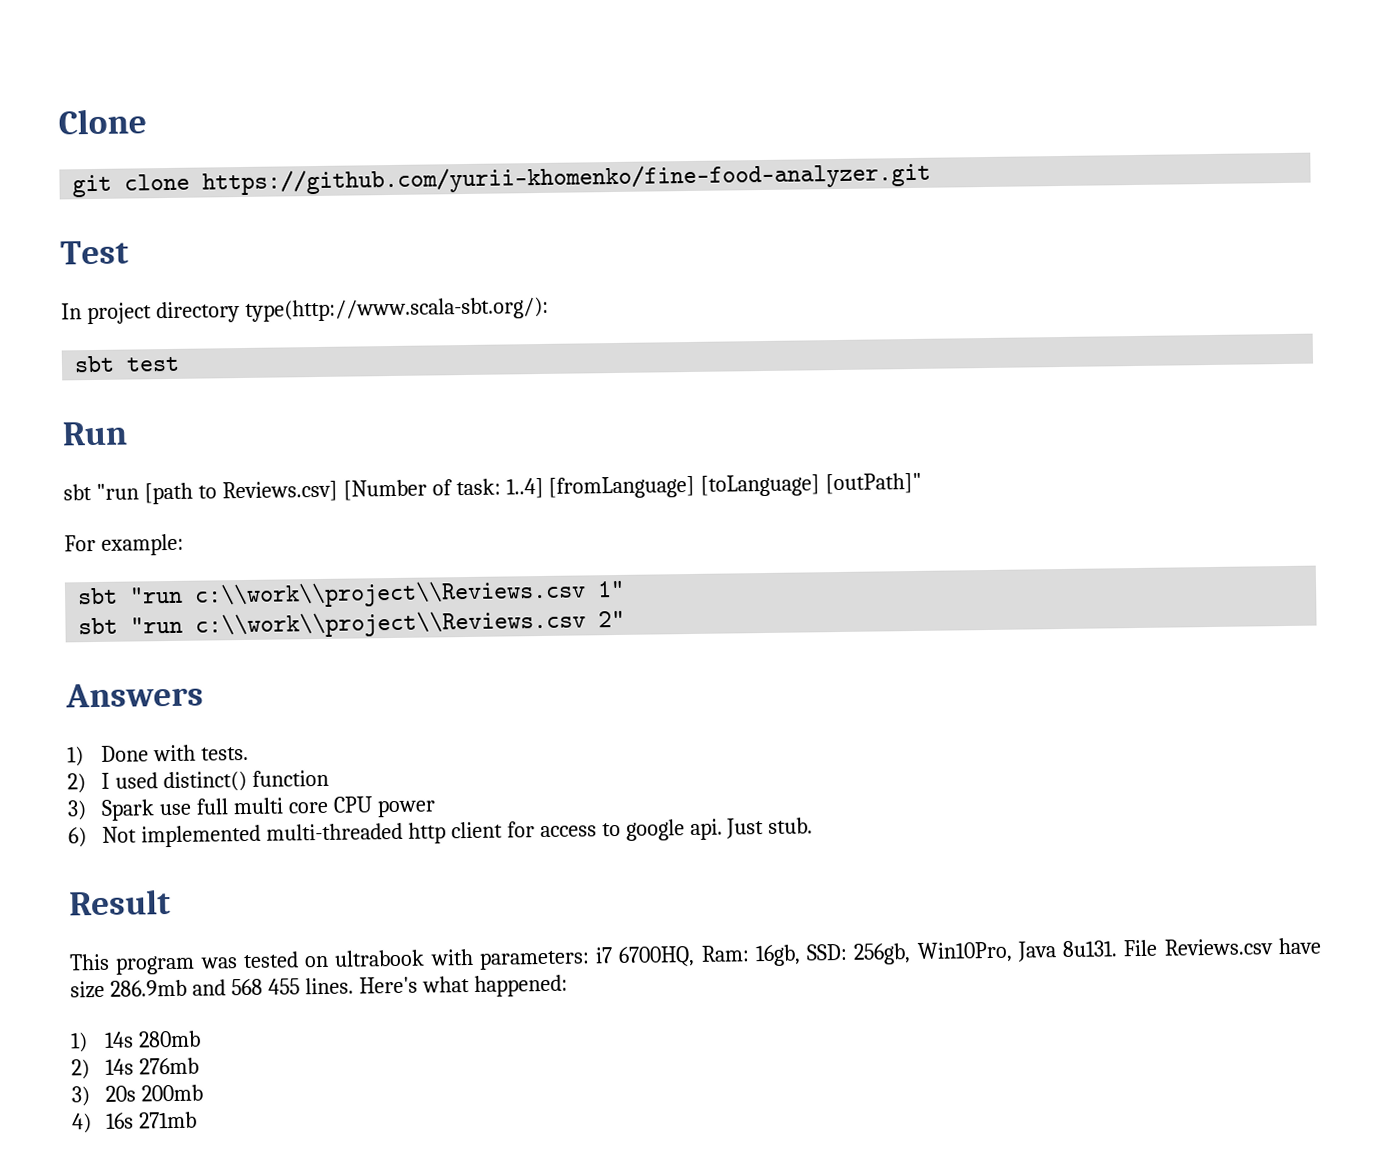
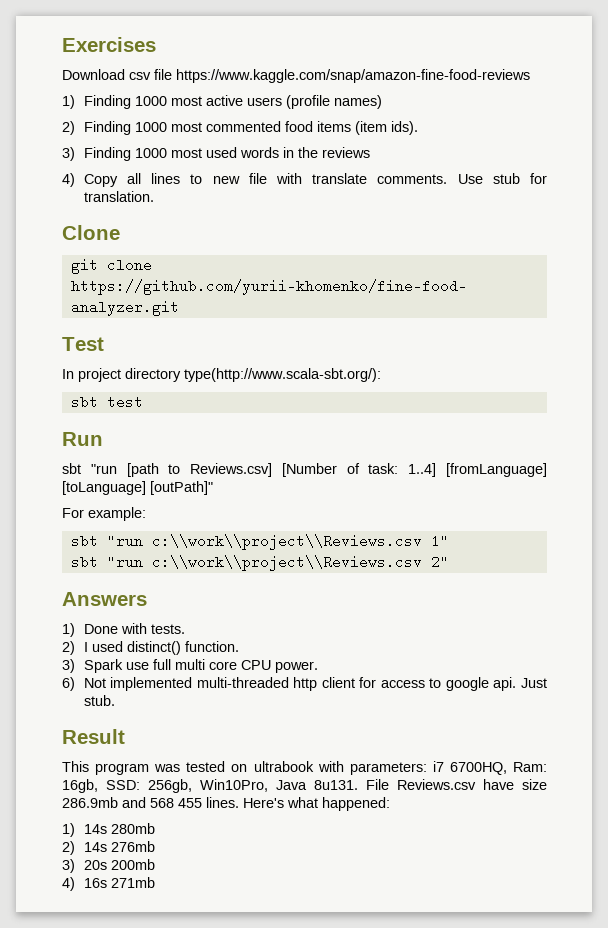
(58, 121) none -> [62,37,156,52] [62,69,530,83] [62,95,382,109] [62,121,418,135] [62,147,370,161] [62,173,547,187] [83,191,154,202] Exercises // Download csv file https://www.kaggle.com/snap/amazon-fine-food-reviews // 1) Finding 1000 most active users (profile names) // 2) Finding 1000 most commented food items (item ids). // 3) Finding 1000 most used words in the reviews // 4) Copy all lines to new file with translate comments. Use stub for translation. //
[251,769,329,787] function -> [184,641,239,652] function.
[376,799,436,818] power -> [274,661,318,673] power.

